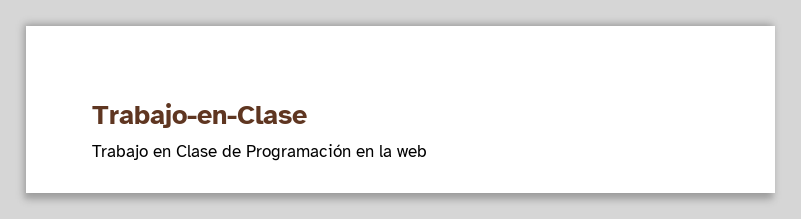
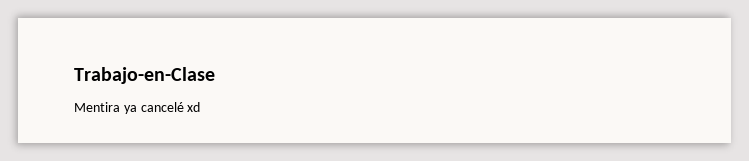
[92,144,427,161] Trabajo en Clase de Programación en la web -> [74,102,201,114] Mentira ya cancelé xd

